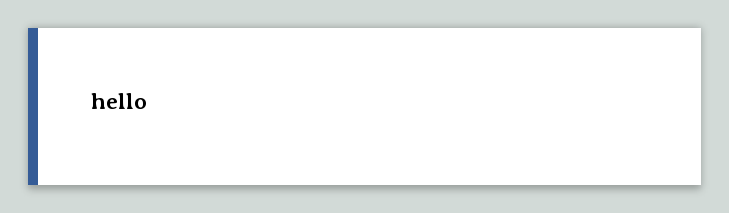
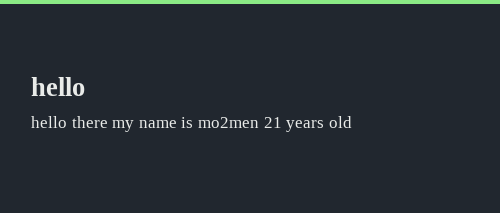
[91,93,147,109] hello -> [31,77,85,96] [31,116,352,132] hello // hello there my name is mo2men 21 years old

